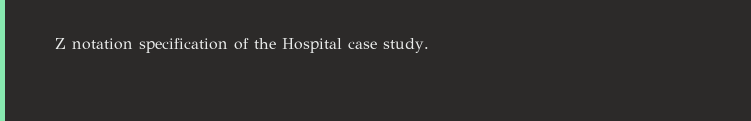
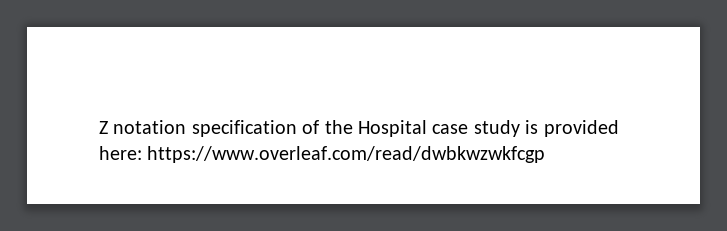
[383,38,429,53] study. -> [473,120,619,137] [99,146,546,163] study is provided here: https://www.overleaf.com/read/dwbkwzwkfcgp

